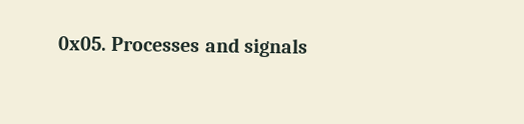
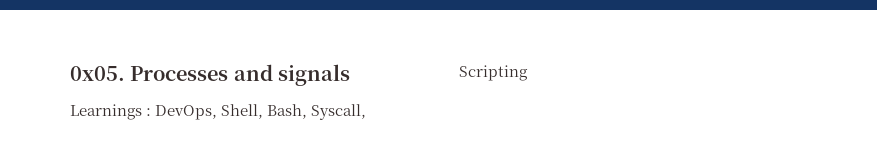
(308, 47) none -> [70,104,367,120] [459,65,528,81] // Learnings : DevOps, Shell, Bash, Syscall, Scripting

